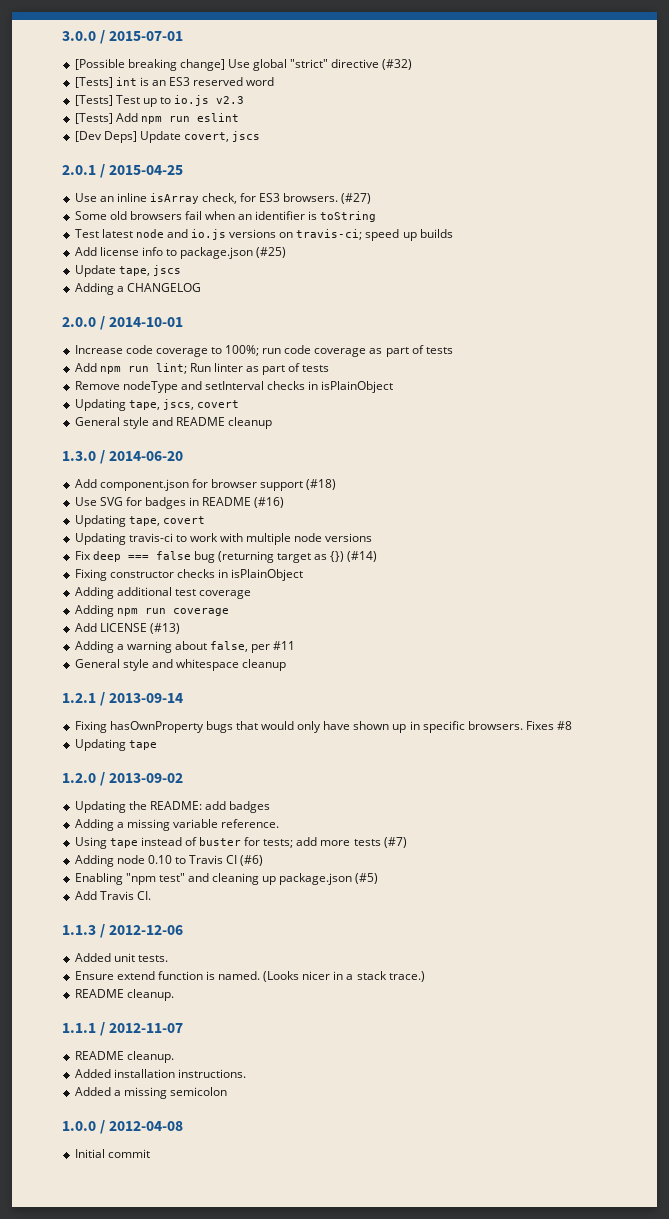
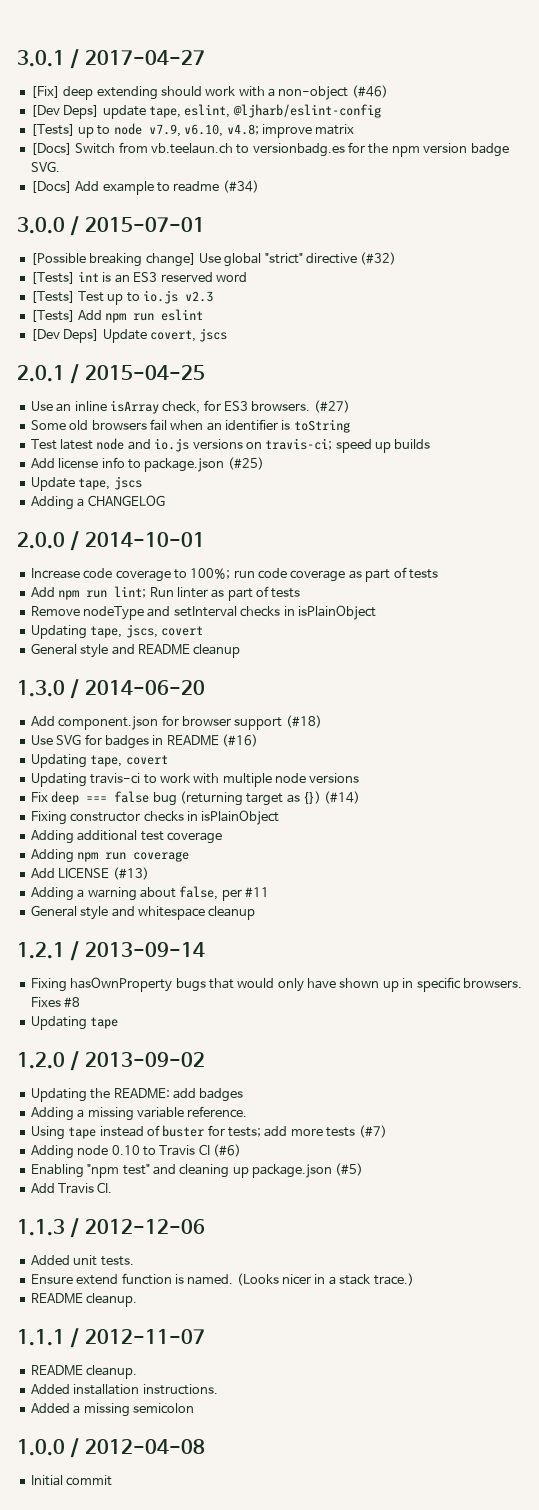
(62, 36) none -> [17,49,205,69] [30,85,388,100] [30,104,381,119] [30,123,355,138] [30,142,509,157] [30,161,60,172] [30,180,259,195] 3.0.1 / 2017-04-27 // [Fix] deep extending should work with a non-object (#46) // [Dev Deps] update tape, eslint, @ljharb/eslint-config // [Tests] up to node v7.9, v6.10, v4.8; improve matrix // [Docs] Switch from vb.teelaun.ch to versionbadg.es for the npm version badge SVG. // [Docs] Add example to readme (#34) //

